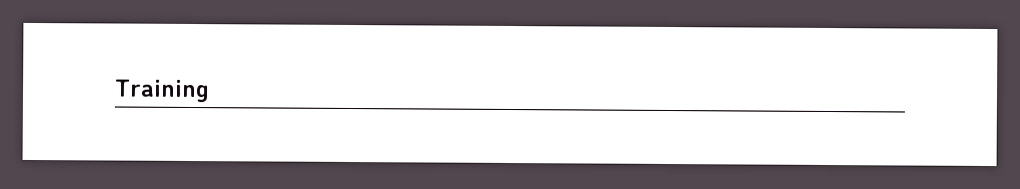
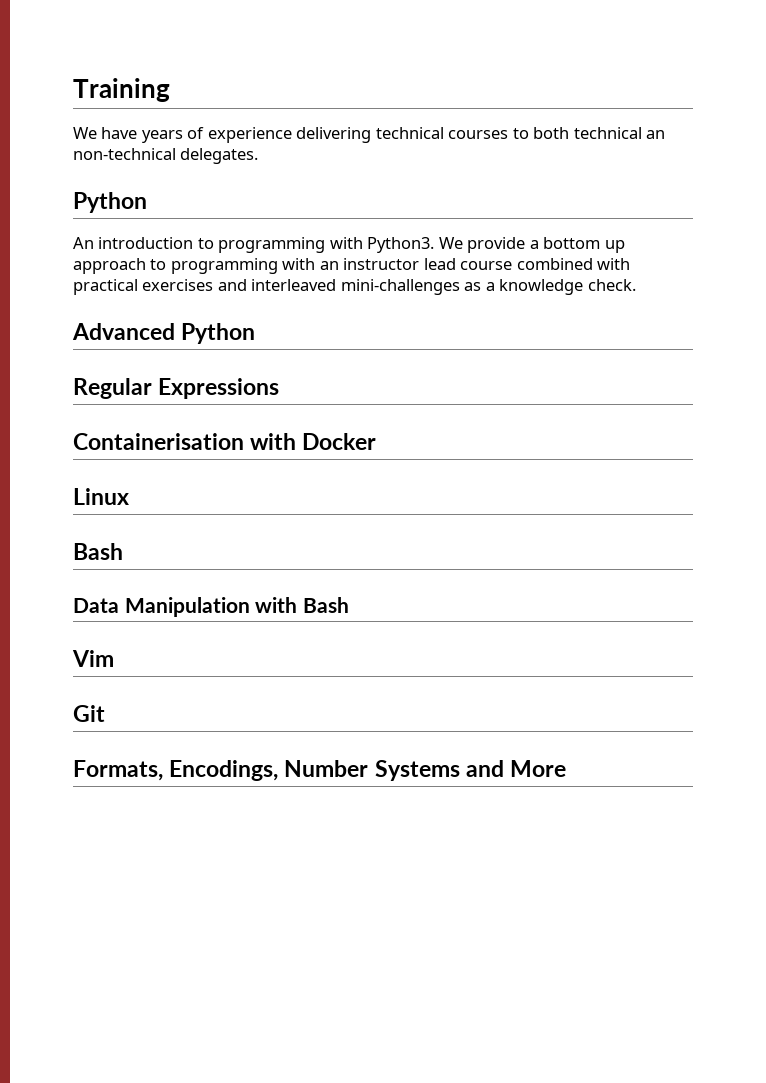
(210, 91) none -> [73,127,666,143] [73,148,259,164] [73,192,147,213] [73,237,625,253] [73,258,631,274] [73,279,636,295] [72,323,256,344] [73,378,280,399] [73,433,377,450] [73,488,129,505] [73,543,123,560] [73,597,349,617] [72,650,114,667] [73,705,105,722] [73,760,567,781] // We have years of experience delivering technical courses to both technical an non-technical delegates. // Python // An introduction to programming with Python3. We provide a bottom up approach to programming with an instructor lead course combined with practical exercises and interleaved mini-challenges as a knowledge check. // Advanced Python // Regular Expressions // Containerisation with Docker // Linux // Bash // Data Manipulation with Bash // Vim // Git // Formats, Encodings, Number Systems and More

